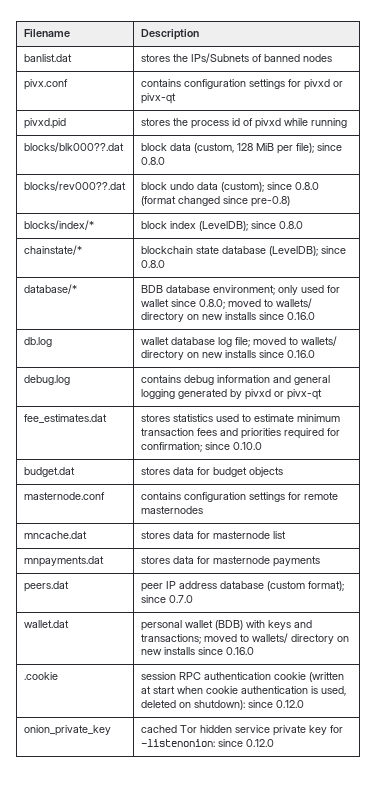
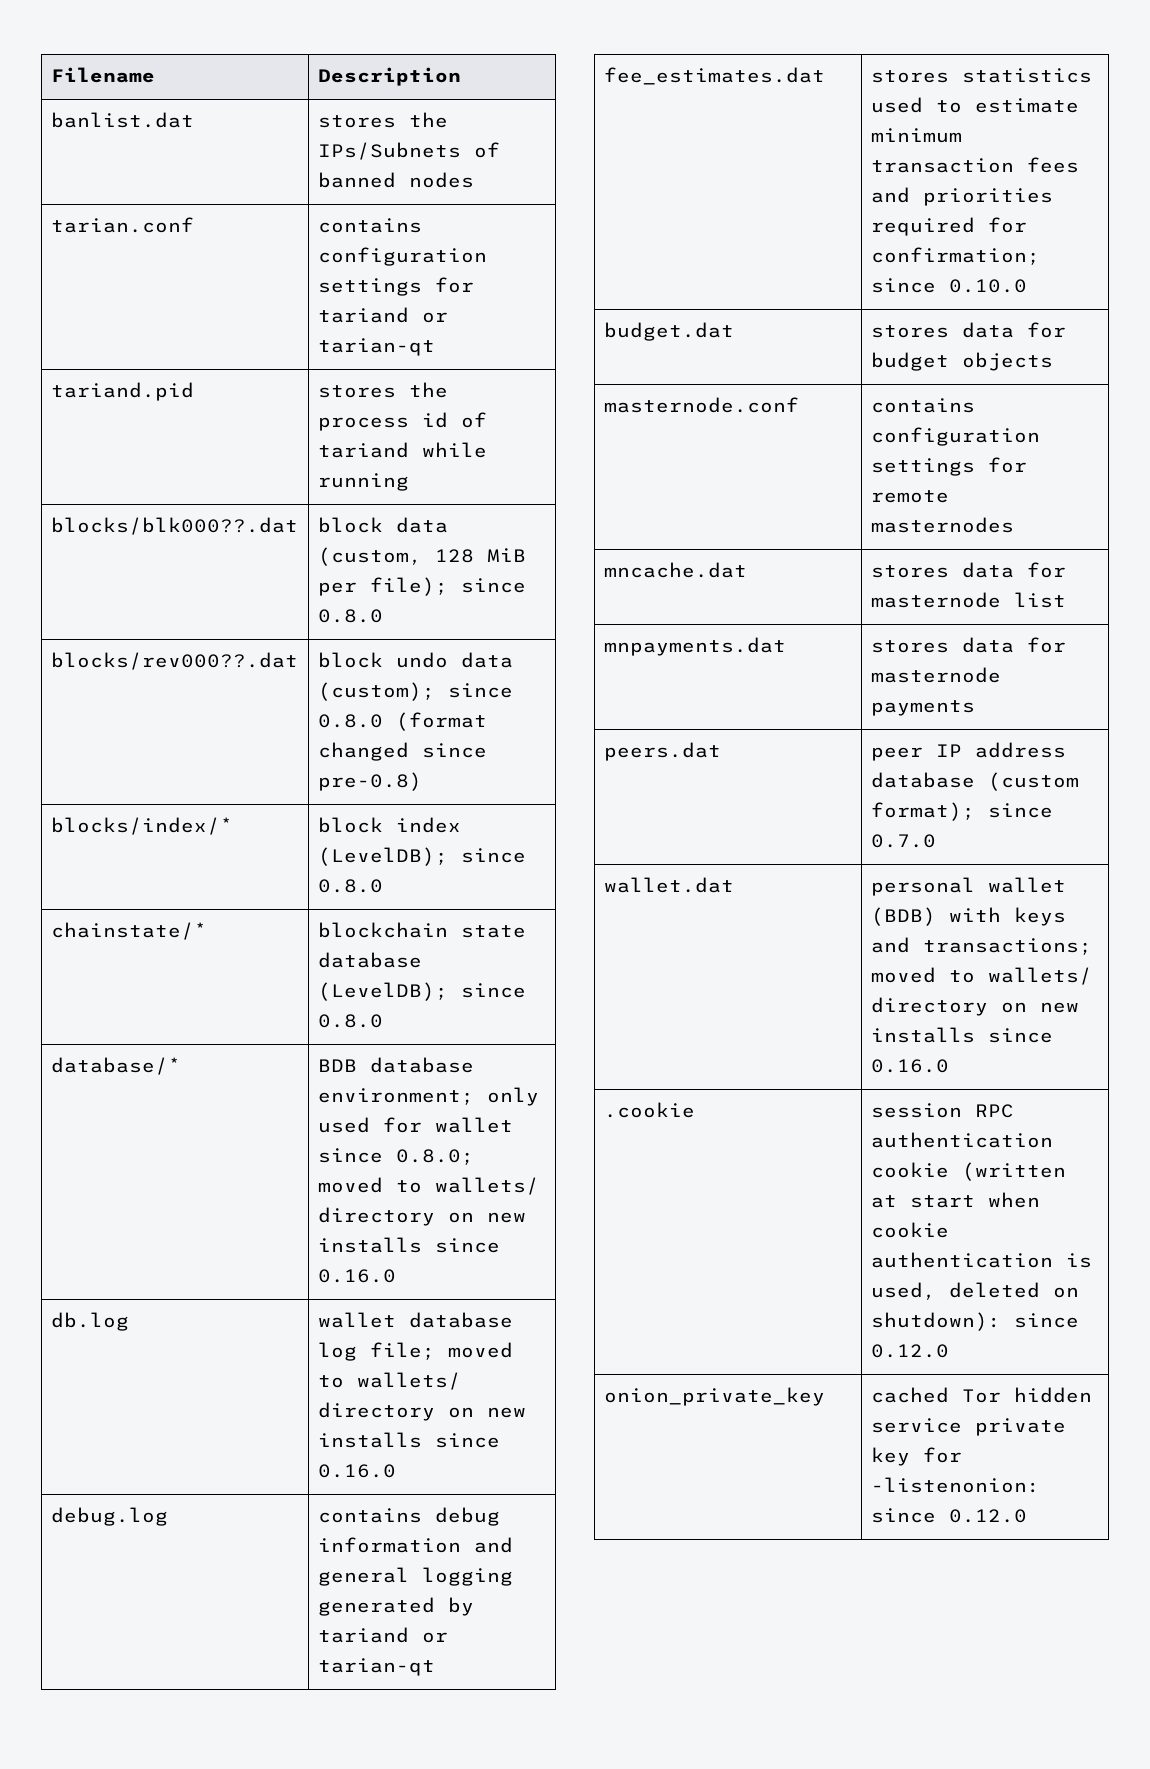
[23,79,68,90] [140,79,343,90] [140,93,176,104] [23,118,66,129] pivx.conf | contains configuration settings for pivxd or pivx-qt // pivxd.pid -> [50,217,194,233] [317,218,422,233] [317,247,487,266] [317,277,474,296] [317,307,448,323] [317,338,435,356] [50,382,194,401] tarian.conf | contains configuration settings for tariand or tarian-qt // tariand.pid
[254,118,281,129] pivxd -> [317,442,409,458] tariand
[244,389,322,400] pivxd or pivx-qt -> [317,1627,448,1643] [317,1658,435,1676] tariand or tarian-qt

